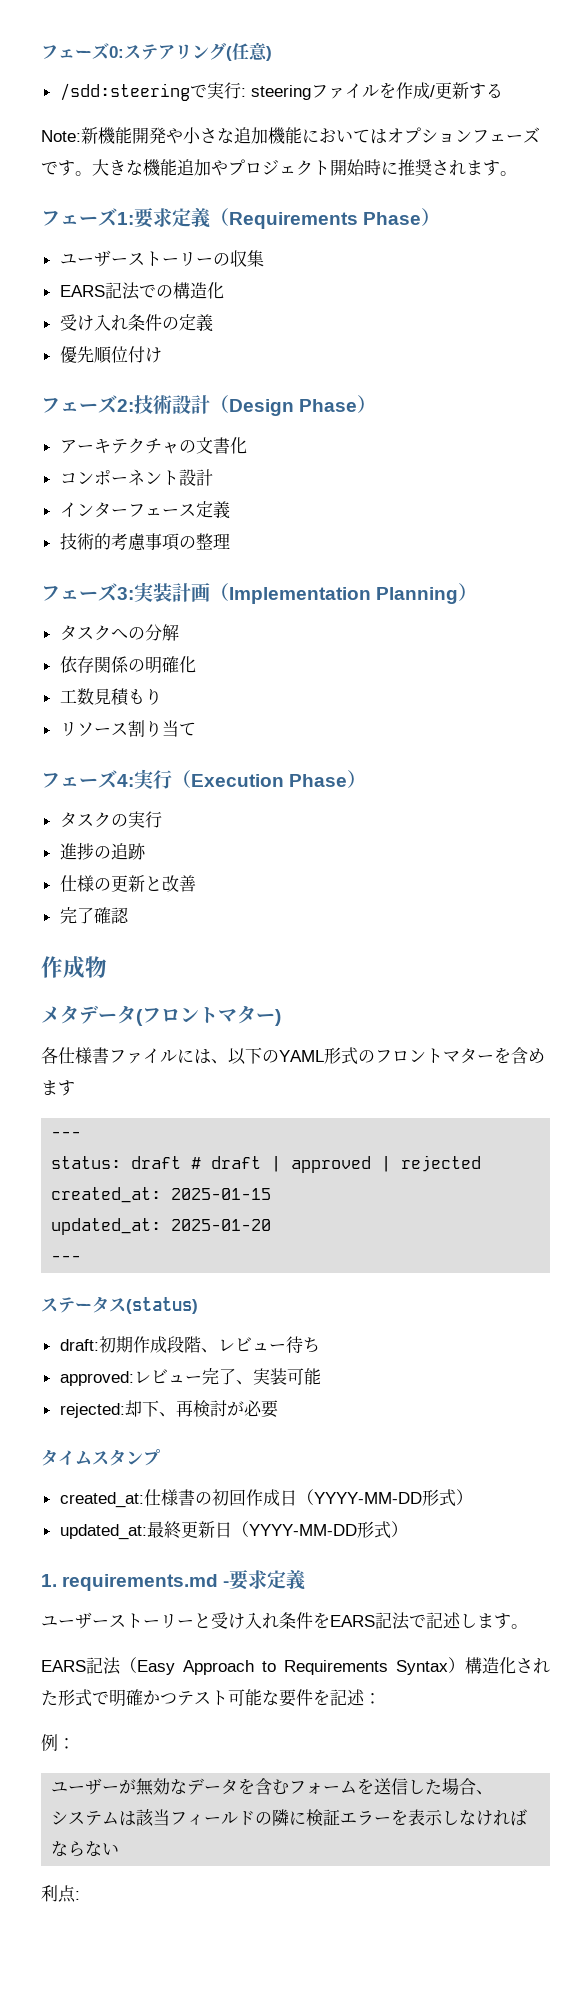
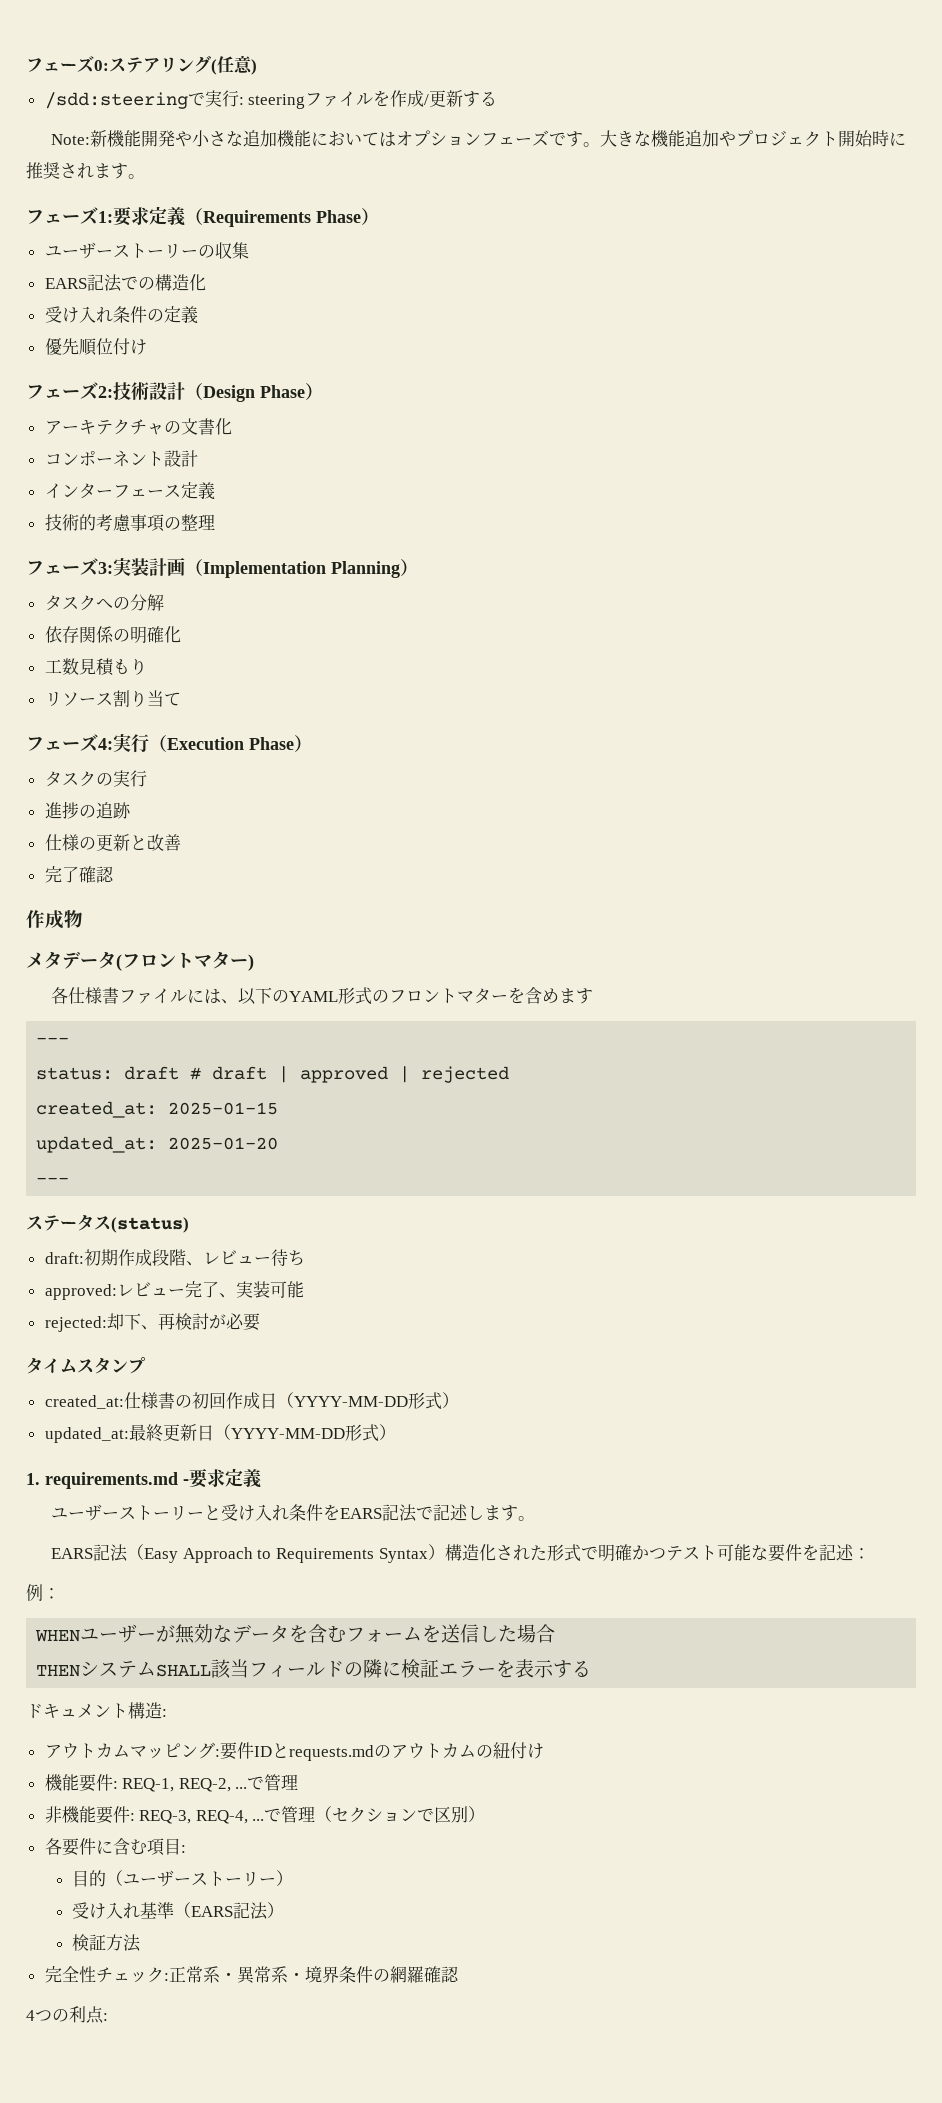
(75, 1743) none -> [35,1630,81,1642] WHEN
[476,1790,494,1795] 、 // -> [36,1665,81,1677] // THEN
[119,1811,137,1826] は -> [156,1664,212,1677] SHALL
[442,1809,528,1826] [51,1841,120,1857] しなければならない // -> [553,1660,592,1678] [26,1702,167,1719] [44,1742,544,1761] [44,1774,299,1792] [44,1806,486,1824] [44,1838,186,1856] [72,1870,294,1887] [72,1902,285,1920] [72,1934,142,1952] [44,1966,459,1984] [26,2009,69,2022] する // ドキュメント構造: // アウトカムマッピング:要件IDとrequests.mdのアウトカムの紐付け // 機能要件: REQ-1, REQ-2, ...で管理 // 非機能要件: REQ-3, REQ-4, ...で管理（セクションで区別） // 各要件に含む項目: // 目的（ユーザーストーリー） // 受け入れ基準（EARS記法） // 検証方法 // 完全性チェック:正常系・異常系・境界条件の網羅確認 // 4つの

